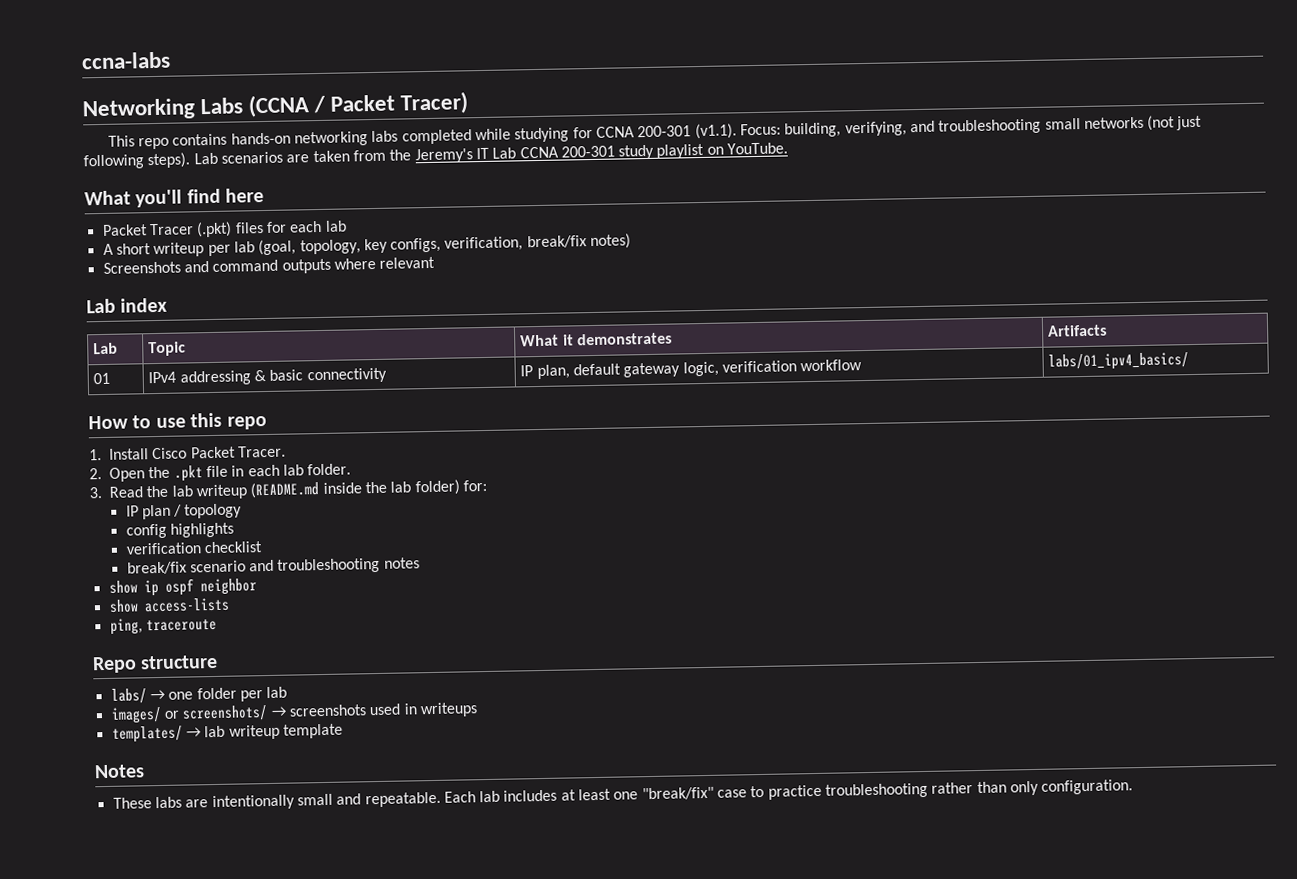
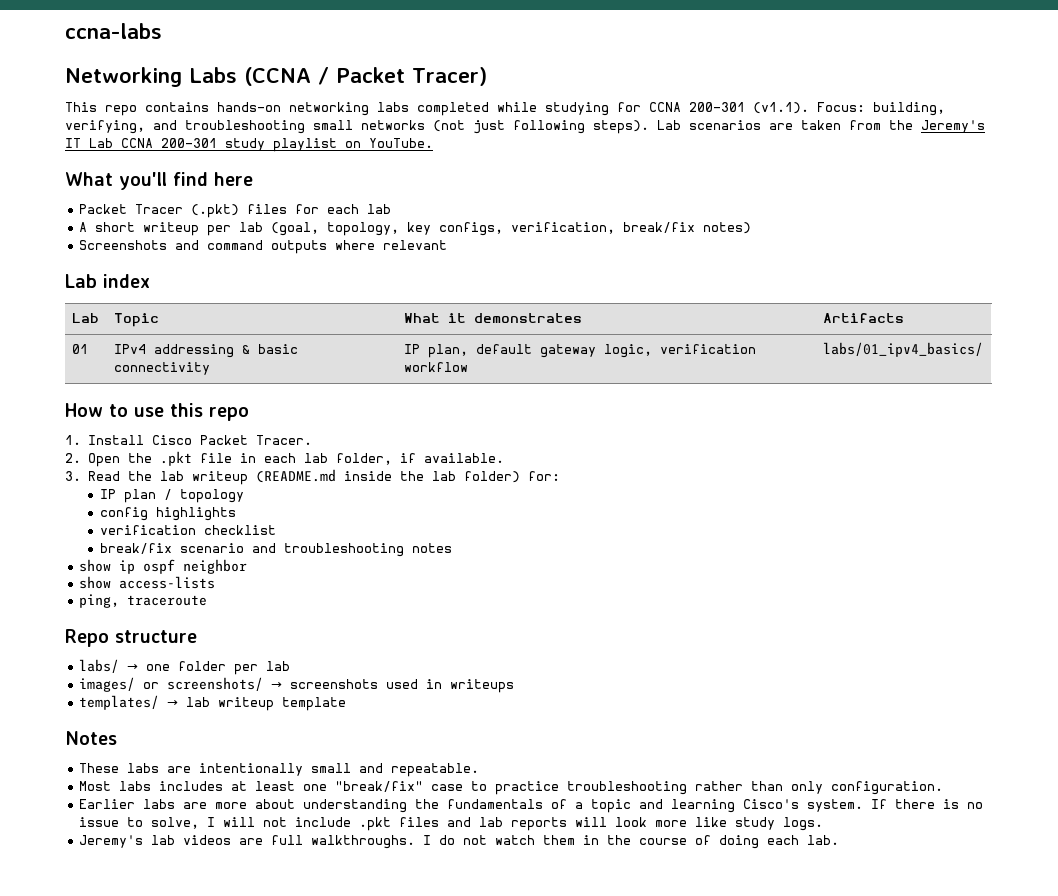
[307,463,352,476] folder. -> [335,453,504,465] folder, if available.
[443,790,501,803] Each lab -> [79,781,152,791] // Most labs
(1134, 787) none -> [79,799,984,813] [79,817,824,831] [79,835,840,849] // Earlier labs are more about understanding the fundamentals of a topic and learning Cisco's system. If there is no issue to solve, I will not include .pkt files and lab reports will look more like study logs. // Jeremy's lab videos are full walkthroughs. I do not watch them in the course of doing each lab.

